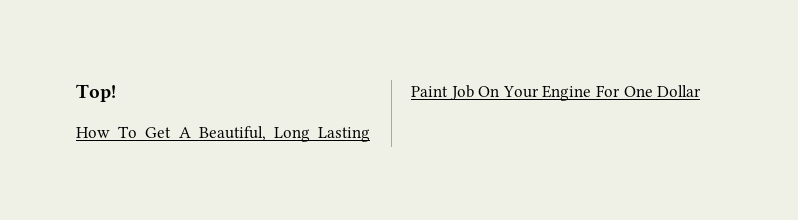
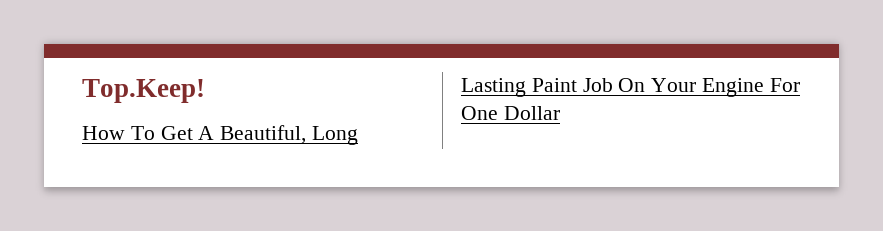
[76,84,116,102] Top! -> [82,79,205,103] Top.Keep!

